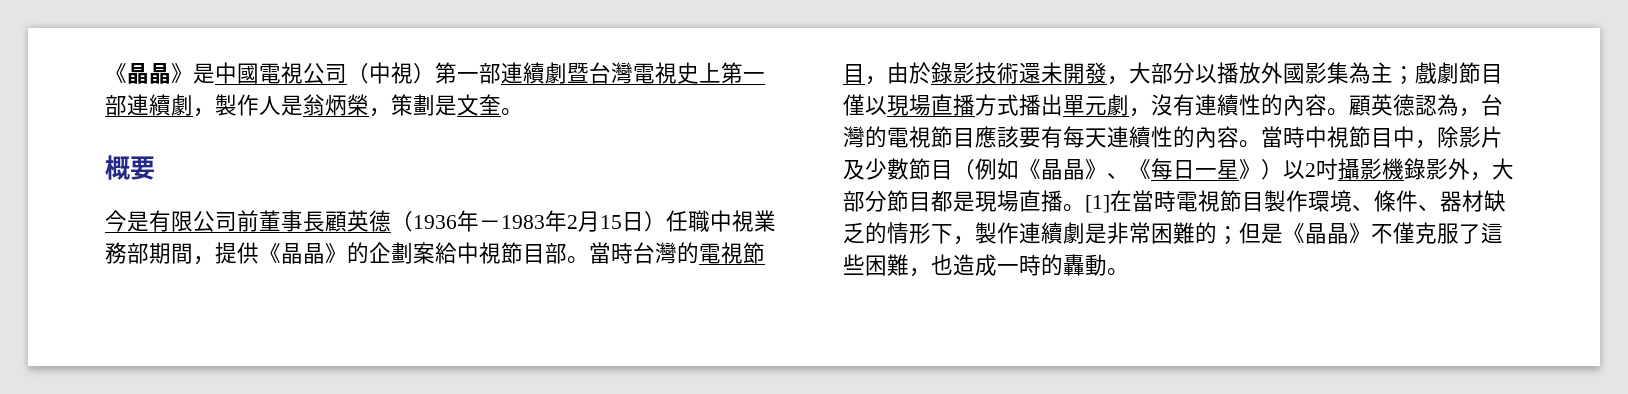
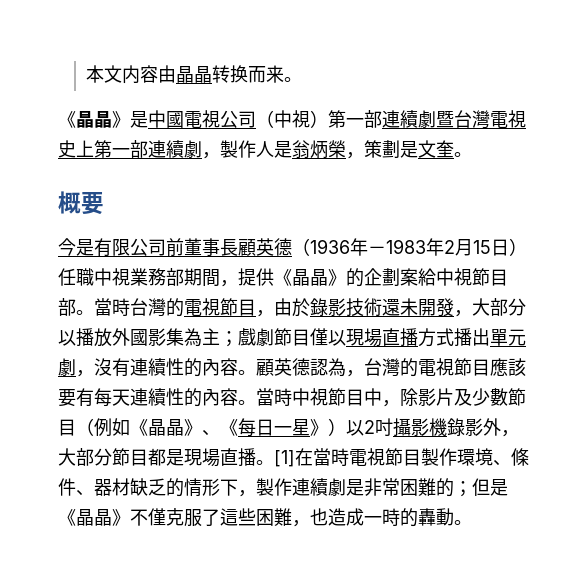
(105, 73) none -> [86,65,303,84] 本文内容由晶晶转换而来。 //

